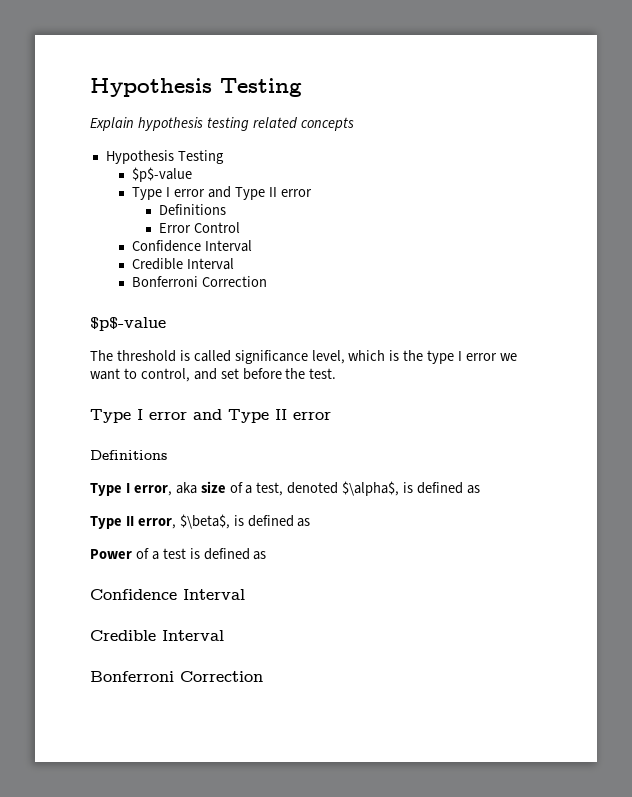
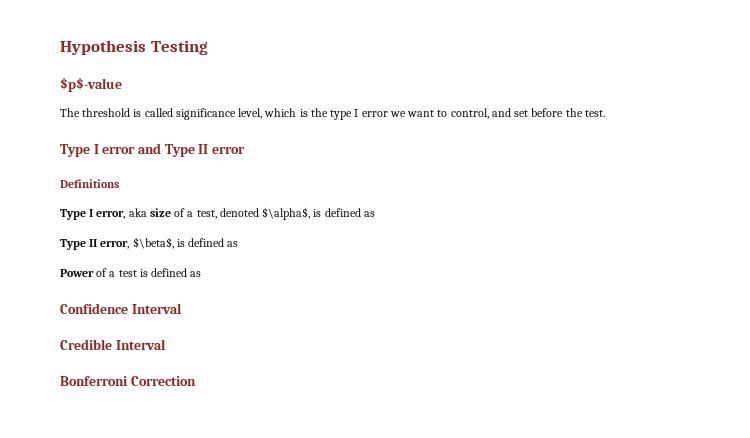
[90,78,302,97] [90,117,354,131] [105,150,224,164] [132,167,193,182] [132,186,312,200] [158,204,226,215] [158,222,240,233] [132,240,253,252] [132,258,235,270] [132,276,268,287] Hypothesis Testing // Explain hypothesis testing related concepts // Hypothesis Testing // $p$-value // Type I error and Type II error // Definitions // Error Control // Confidence Interval // Credible Interval // Bonferroni Correction -> [60,40,208,55] Hypothesis Testing

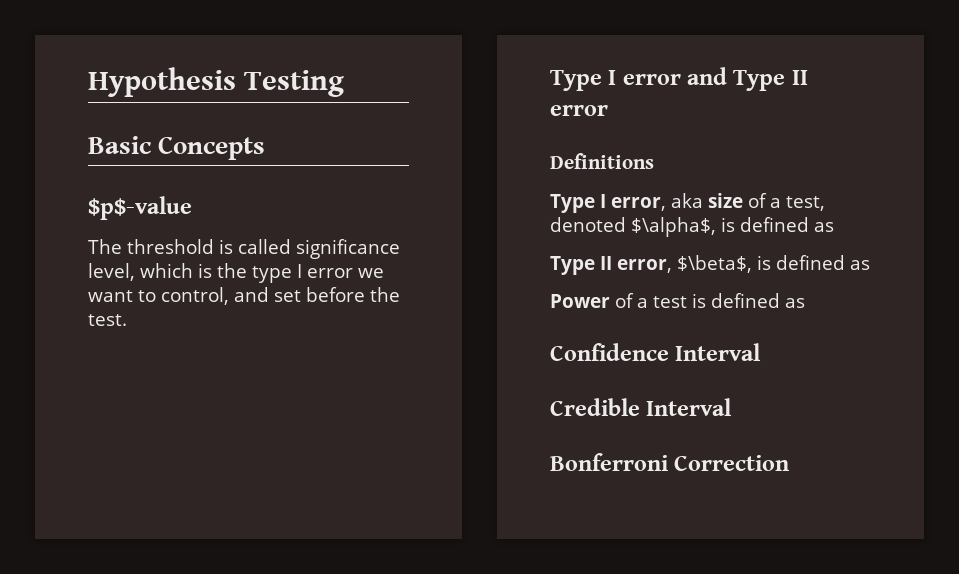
(208, 47) none -> [88,136,266,160] // Basic Concepts

